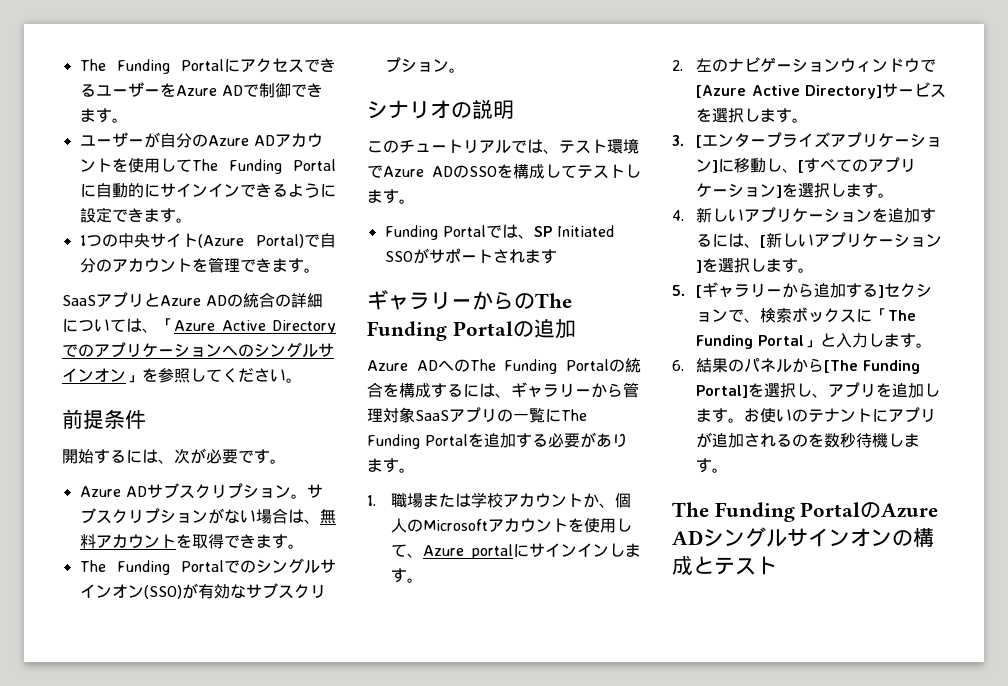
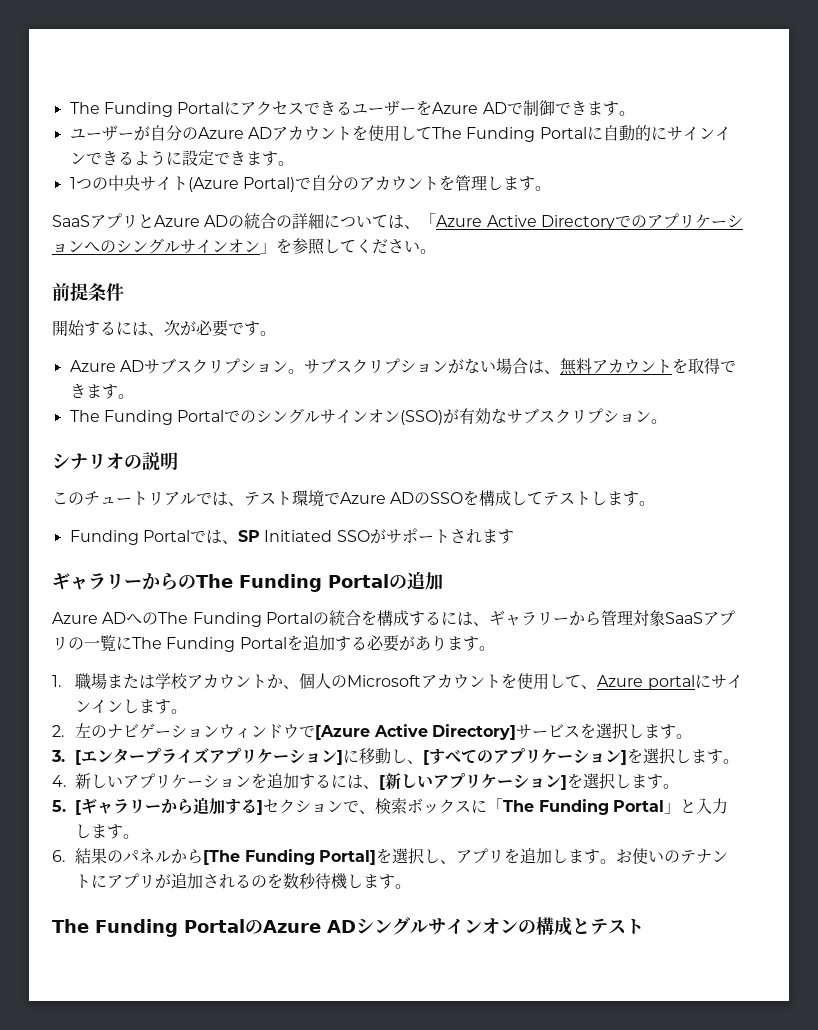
[239,258,272,272] でき -> [486,176,503,191] し

